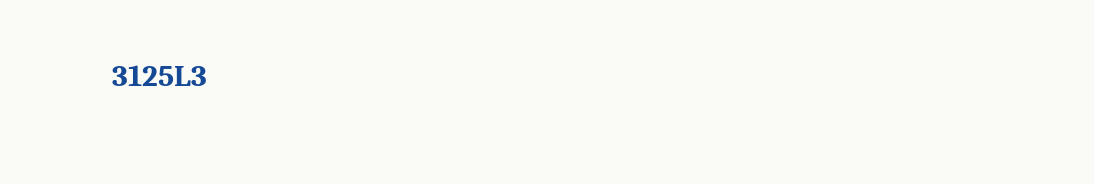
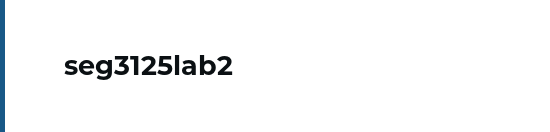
[112,65,207,86] 3125L3 -> [64,55,233,80] seg3125lab2

